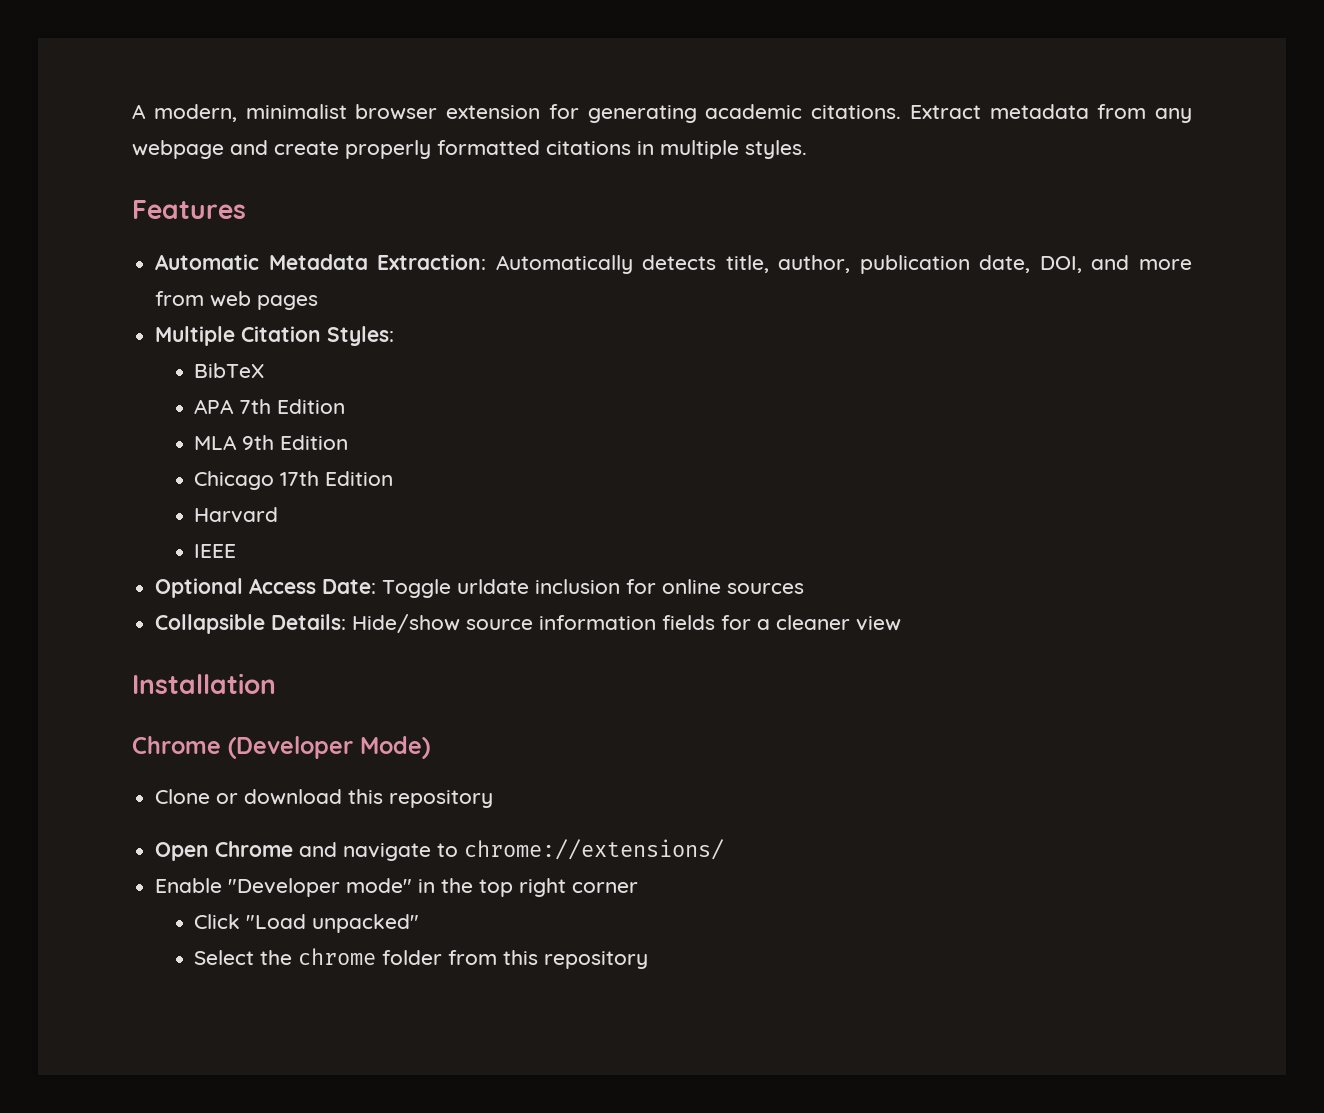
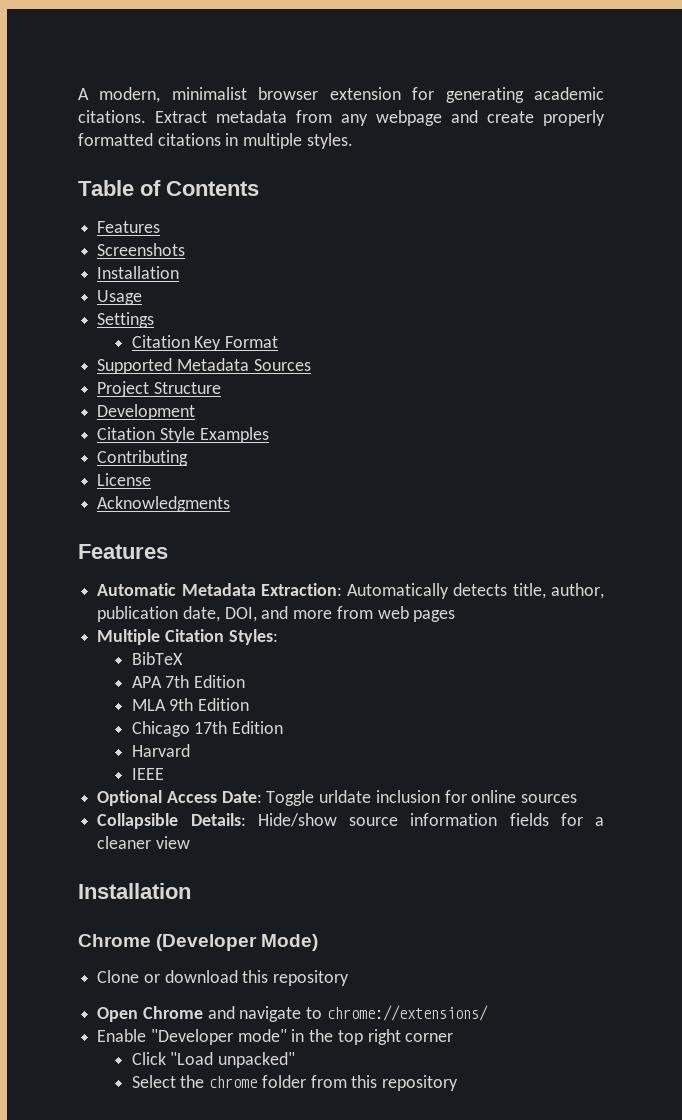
(807, 149) none -> [78,180,259,196] [97,221,161,233] [97,243,186,256] [97,266,180,279] [97,290,143,305] [97,312,155,328] [131,335,279,351] [97,358,311,374] [97,381,221,397] [97,404,196,420] [97,427,269,443] [97,450,189,466] [97,473,152,486] [97,496,231,512] // Table of Contents // Features // Screenshots // Installation // Usage // Settings // Citation Key Format // Supported Metadata Sources // Project Structure // Development // Citation Style Examples // Contributing // License // Acknowledgments

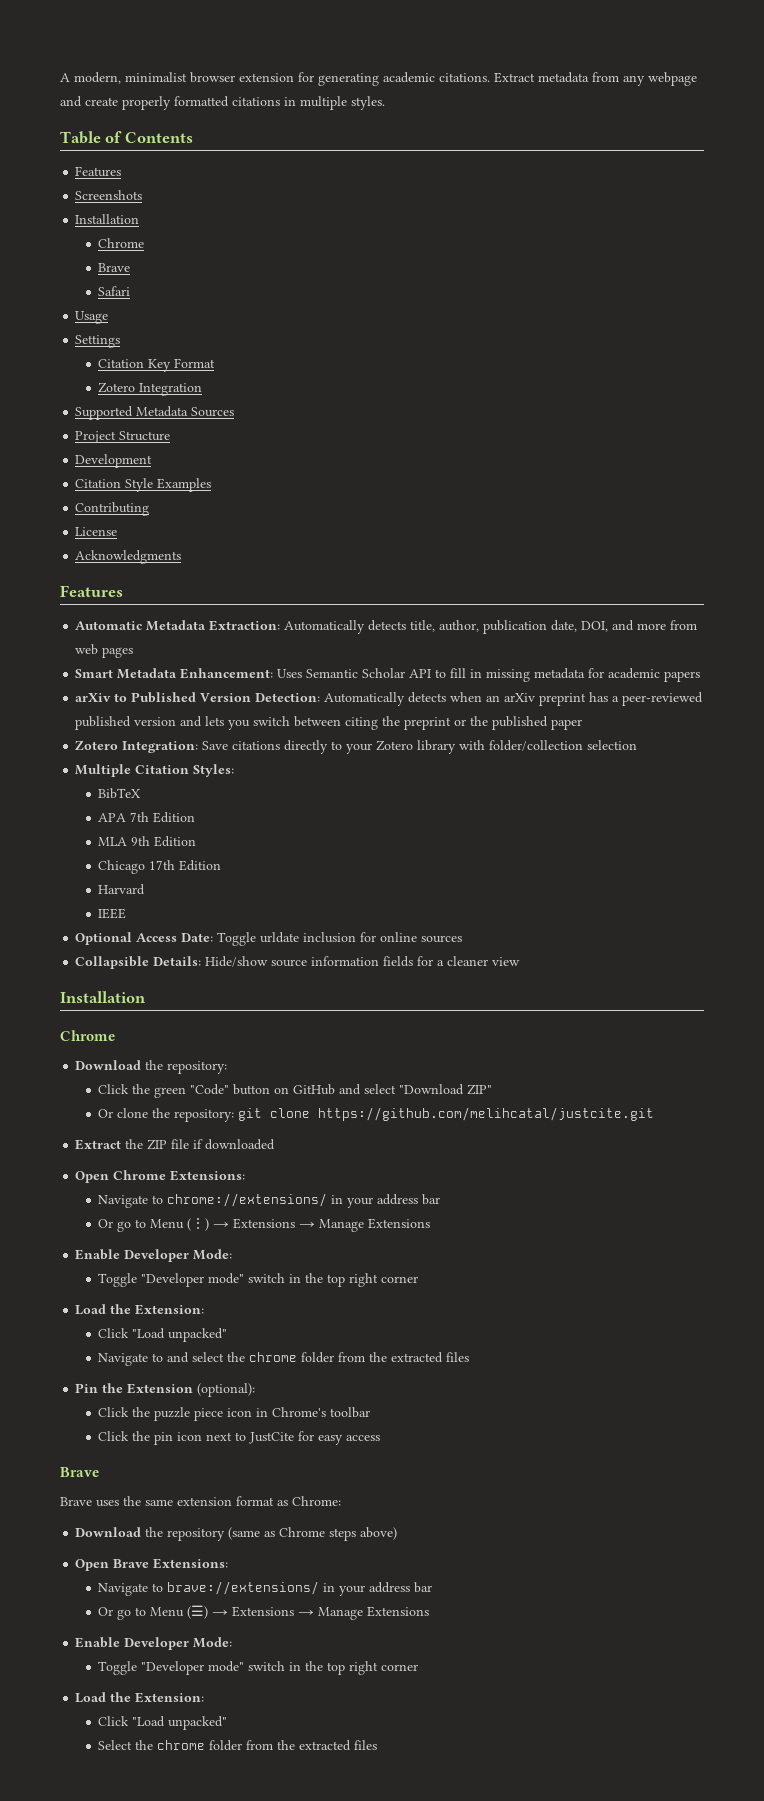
(180, 272) none -> [98,238,145,248] [98,263,131,272] [98,286,131,296] // Chrome // Brave // Safari
(279, 342) none -> [98,382,203,396] // Zotero Integration
(456, 616) none -> [75,668,701,682] [75,692,704,706] [75,716,583,730] [75,740,638,754] // Smart Metadata Enhancement: Uses Semantic Scholar API to fill in missing metadata for academic papers // arXiv to Published Version Detection: Automatically detects when an arXiv preprint has a peer-reviewed published version and lets you switch between citing the preprint or the published paper // Zotero Integration: Save citations directly to your Zotero library with folder/collection selection
[156,934,319,951] [97,970,350,986] (Developer Mode) // Clone or download this repository -> [75,1060,228,1074] [98,1084,493,1098] [98,1107,655,1122] [75,1139,276,1150] // Download the repository: // Click the green "Code" button on GitHub and select "Download ZIP" // Or clone the repository: git clone https://github.com/melihcatal/justcite.git // Extract the ZIP file if downloaded
[207,1006,302,1022] and navigate -> [170,1170,246,1181] [98,1195,149,1208] Extensions: // Navigate
[97,1029,454,1045] // Enable "Developer mode" in the top right corner -> [331,1194,441,1208] [98,1218,431,1232] [75,1249,233,1262] [98,1273,419,1287] [75,1304,205,1315] [98,1328,228,1342] [98,1352,470,1366] [75,1383,256,1397] [98,1407,371,1421] [98,1431,381,1445] [60,1467,99,1477] [60,1496,341,1507] [75,1527,398,1541] [75,1558,229,1571] [98,1581,433,1596] [98,1605,430,1620] [75,1637,233,1650] [98,1661,419,1675] [75,1692,205,1703] in your address bar // Or go to Menu (⋮) → Extensions → Manage Extensions // Enable Developer Mode: // Toggle "Developer mode" switch in the top right corner // Load the Extension: // Click "Load unpacked" // Navigate to and select the chrome folder from the extracted files // Pin the Extension (optional): // Click the puzzle piece icon in Chrome's toolbar // Click the pin icon next to JustCite for easy access // Brave // Brave uses the same extension format as Chrome: // Download the repository (same as Chrome steps above) // Open Brave Extensions: // Navigate to brave://extensions/ in your address bar // Or go to Menu (☰) → Extensions → Manage Extensions // Enable Developer Mode: // Toggle "Developer mode" switch in the top right corner // Load the Extension:
[351,1075,458,1091] this repository -> [277,1740,378,1751] the extracted files

